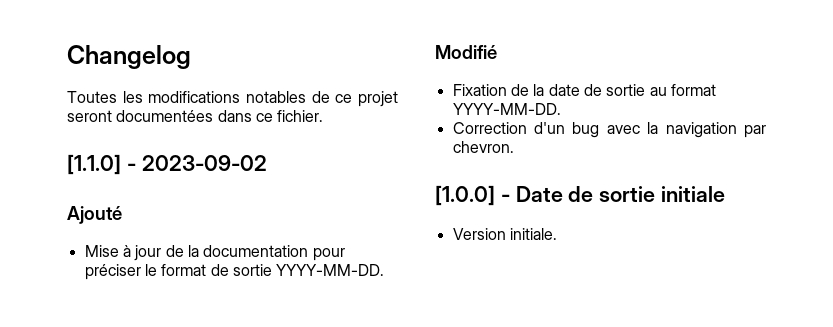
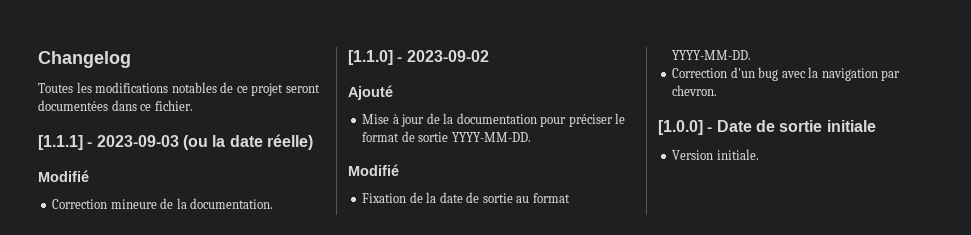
(324, 116) none -> [38,134,313,150] [38,170,89,182] [52,198,274,209] // [1.1.1] - 2023-09-03 (ou la date réelle) // Modifié // Correction mineure de la documentation.

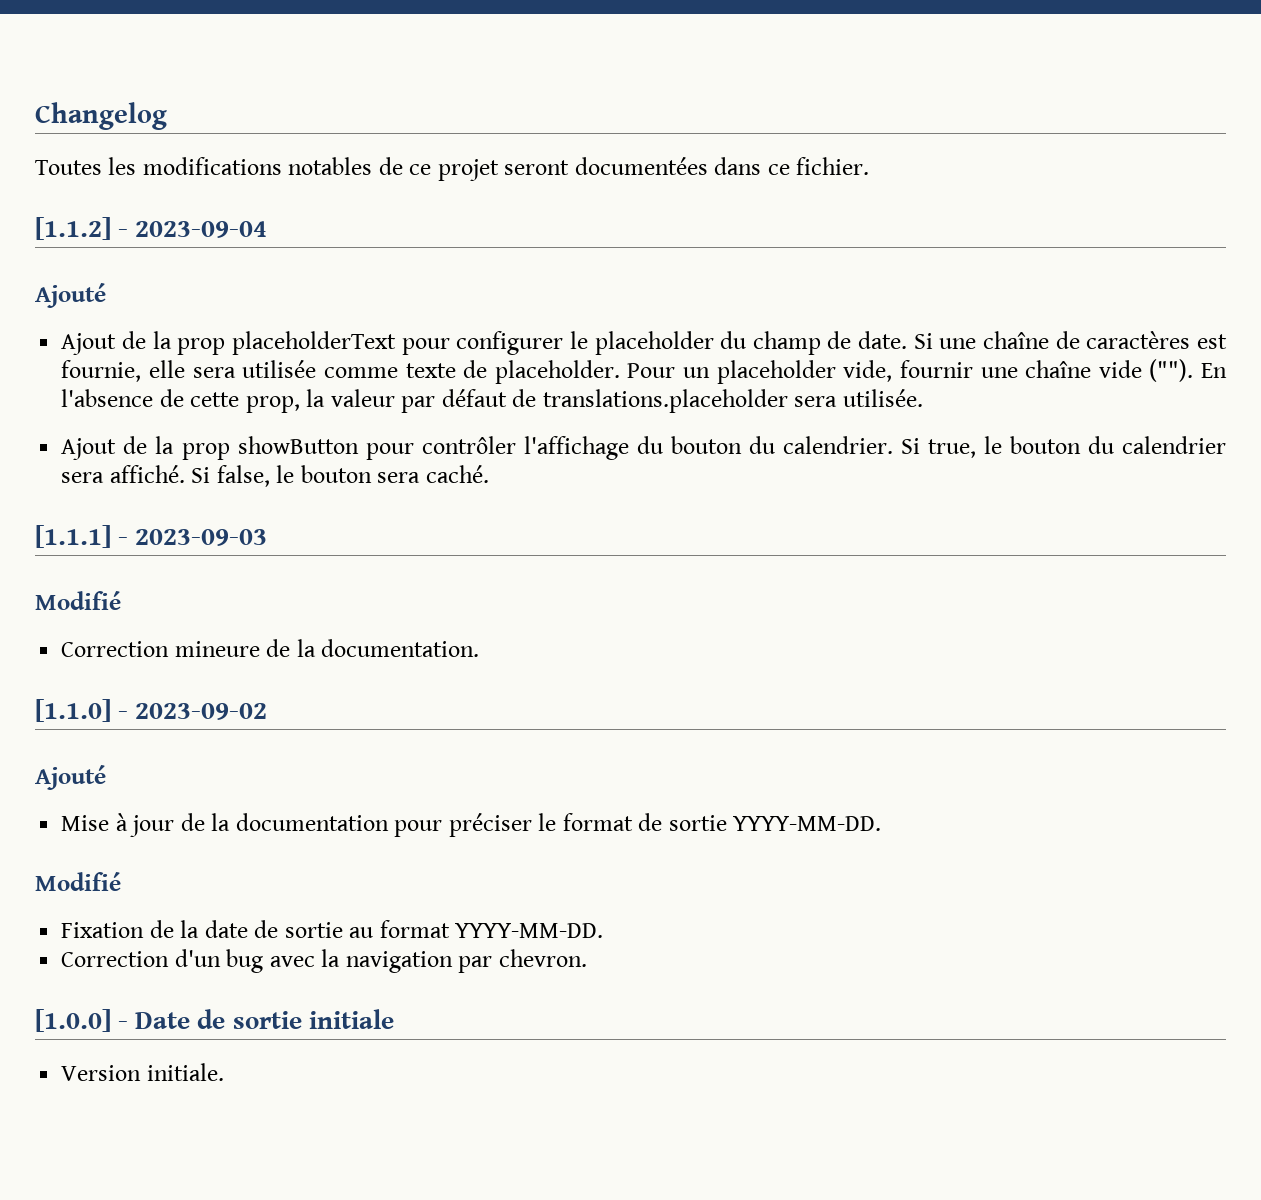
(193, 105) none -> [35,217,268,240] [35,283,106,308] [61,331,1227,355] [61,359,1227,384] [61,389,923,413] [61,436,1226,460] [61,465,489,487] // [1.1.2] - 2023-09-04 // Ajouté // Ajout de la prop placeholderText pour configurer le placeholder du champ de date. Si une chaîne de caractères est fournie, elle sera utilisée comme texte de placeholder. Pour un placeholder vide, fournir une chaîne vide (""). En l'absence de cette prop, la valeur par défaut de translations.placeholder sera utilisée. // Ajout de la prop showButton pour contrôler l'affichage du bouton du calendrier. Si true, le bouton du calendrier sera affiché. Si false, le bouton sera caché.
[182,134,313,150] (ou la date réelle) -> (268, 537) none

